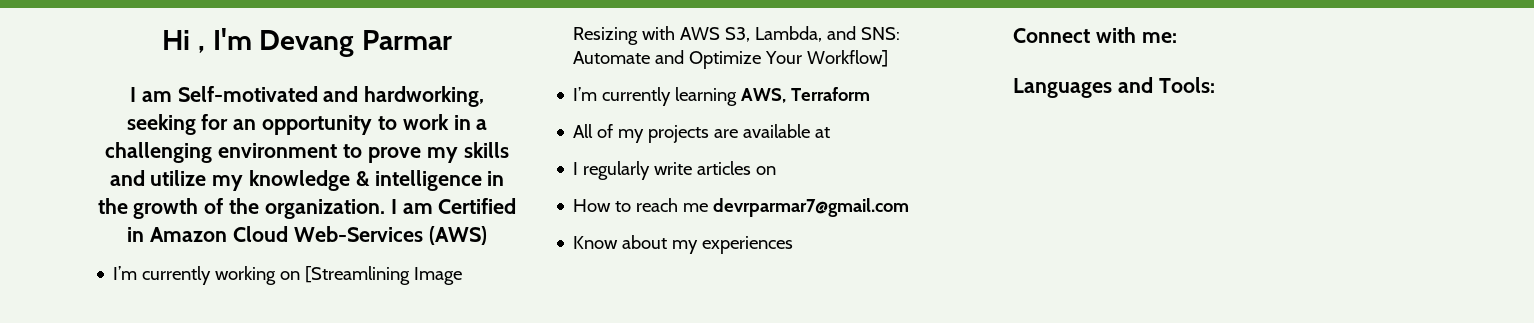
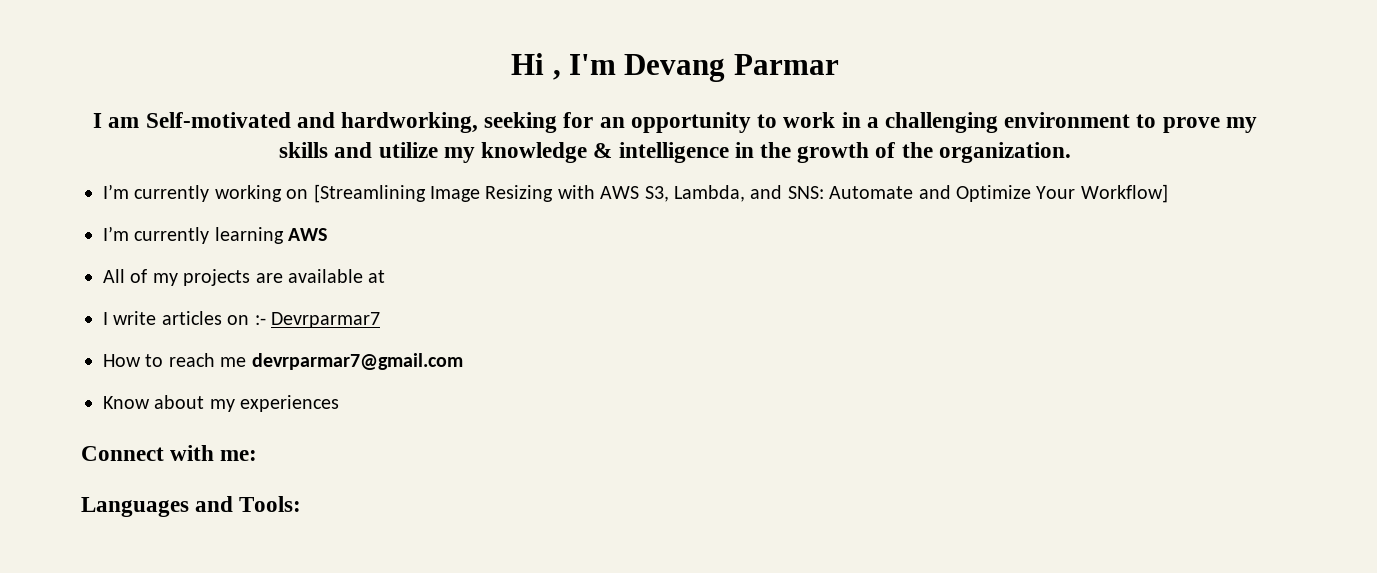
[390,198,517,214] [127,226,487,245] I am Certified in Amazon Cloud Web-Services (AWS) -> (1071, 152) none
[741,87,871,103] AWS, Terraform -> [288,228,328,241] AWS
[583,161,651,180] regularly -> (108, 318) none
(777, 170) none -> [254,312,380,328] :- Devrparmar7

